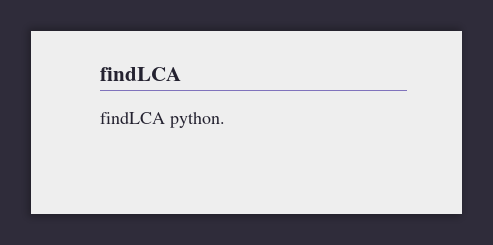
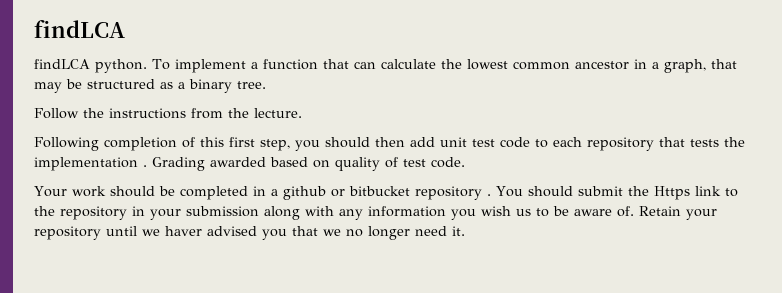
(225, 120) none -> [152,59,737,73] [34,79,266,93] [34,108,302,119] [34,137,745,151] [34,157,465,171] [34,186,738,200] [34,206,717,220] [34,226,465,240] To implement a function that can calculate the lowest common ancestor in a graph, that may be structured as a binary tree. // Follow the instructions from the lecture. // Following completion of this first step, you should then add unit test code to each repository that tests the implementation . Grading awarded based on quality of test code. // Your work should be completed in a github or bitbucket repository . You should submit the Https link to the repository in your submission along with any information you wish us to be aware of. Retain your repository until we haver advised you that we no longer need it.

